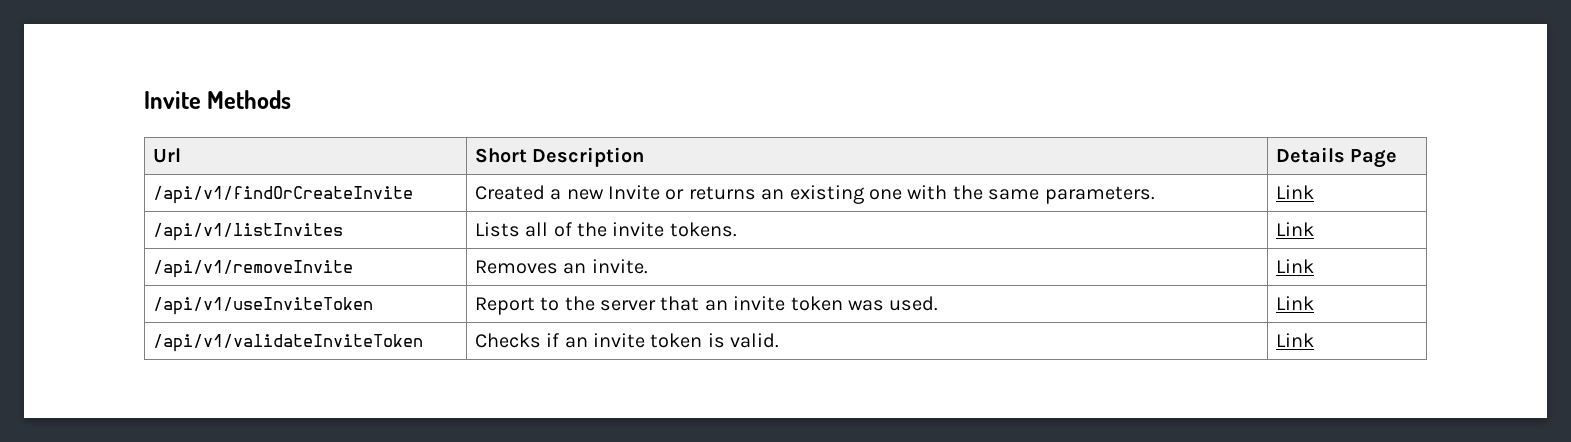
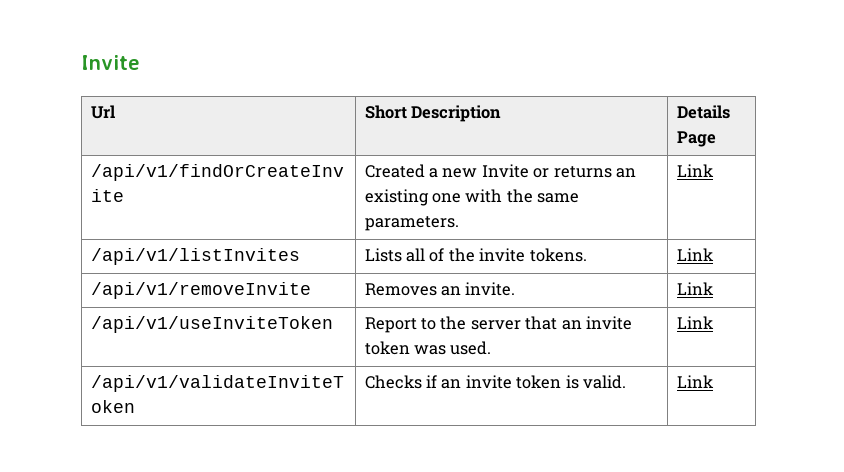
[144,90,292,109] Invite Methods -> [81,55,140,70] Invite

